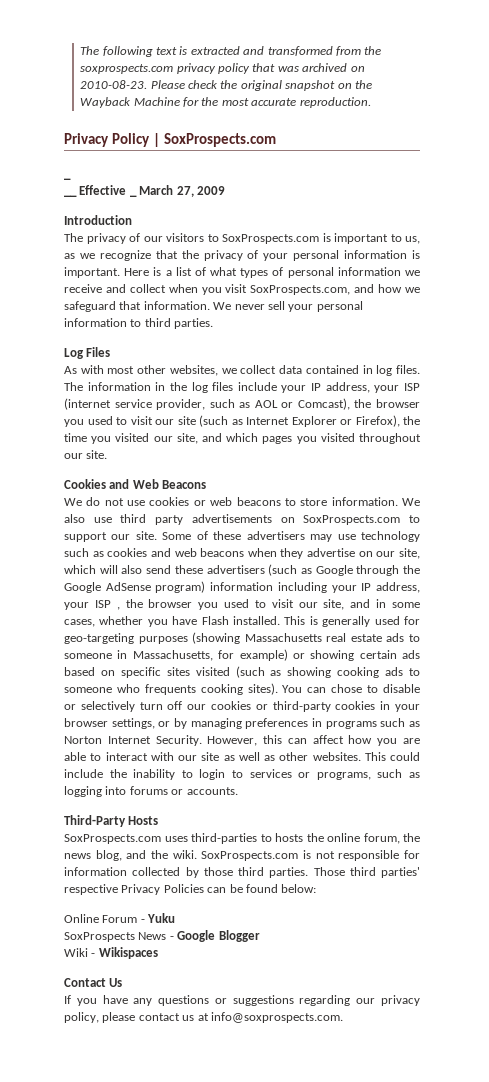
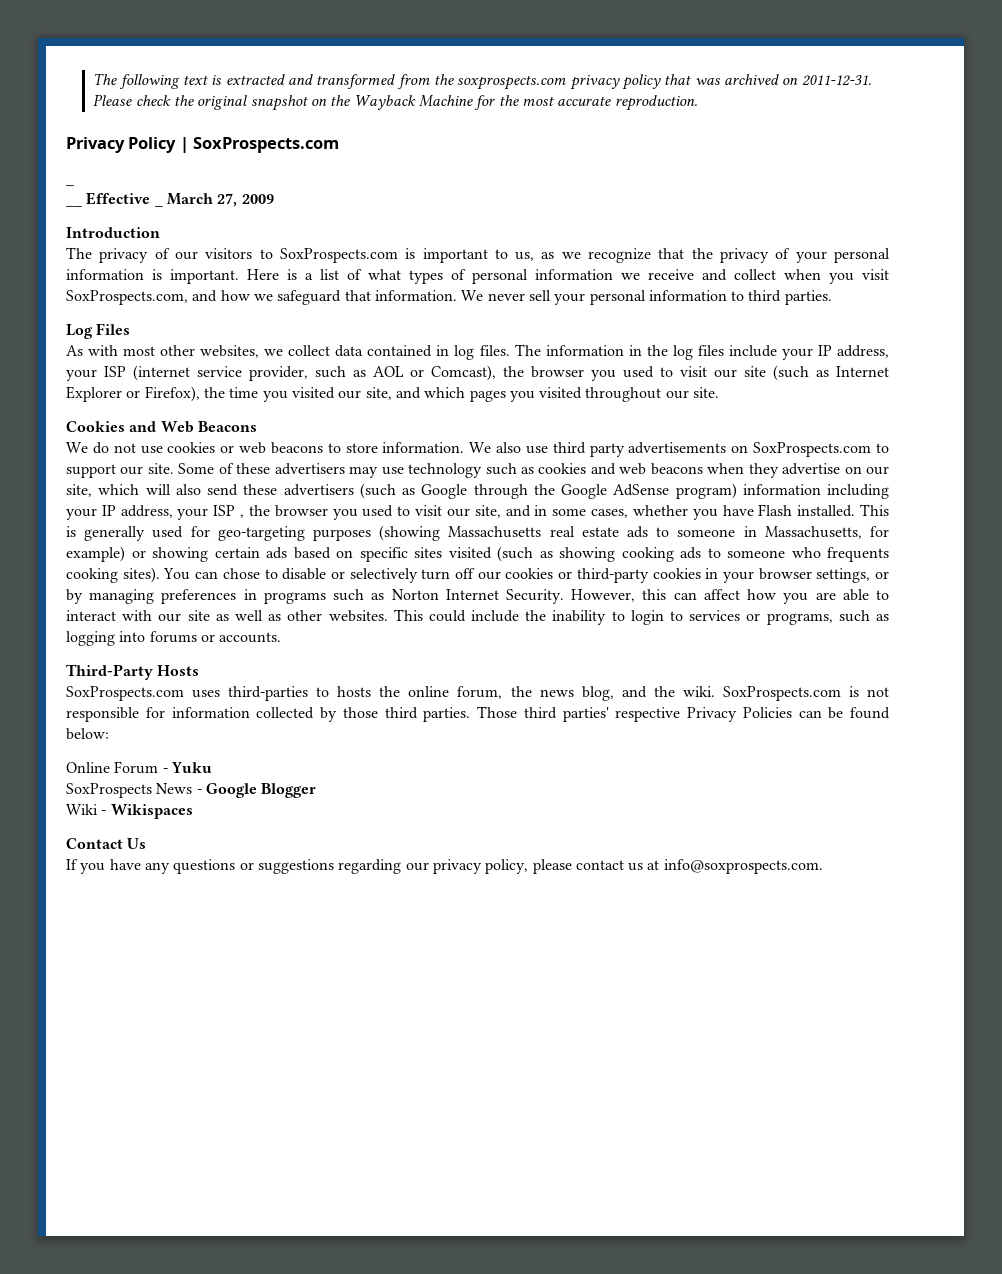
[80,80,148,89] 2010-08-23. -> [801,75,872,86] 2011-12-31.

